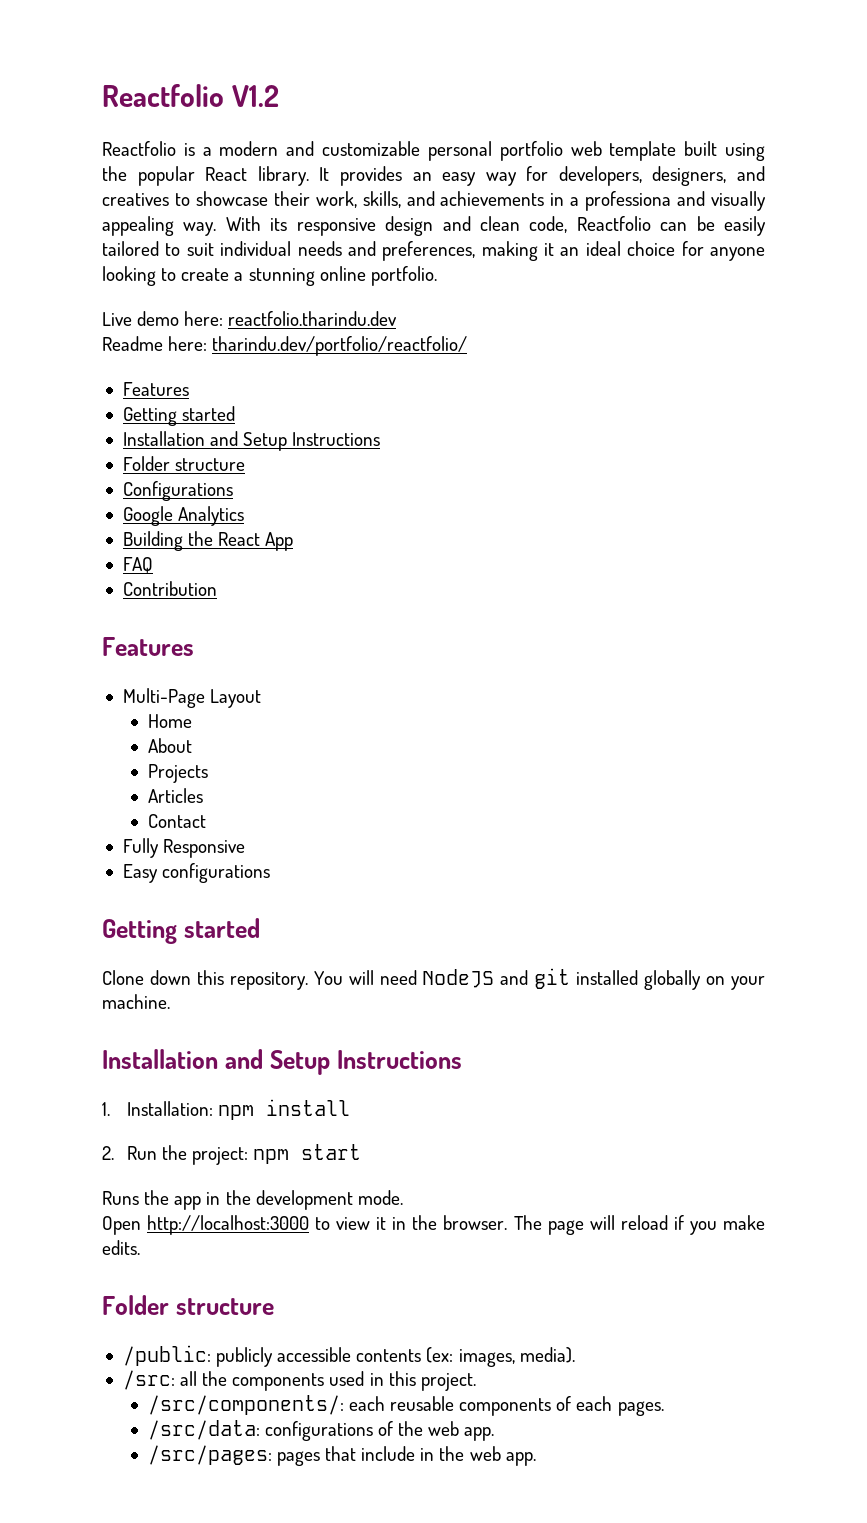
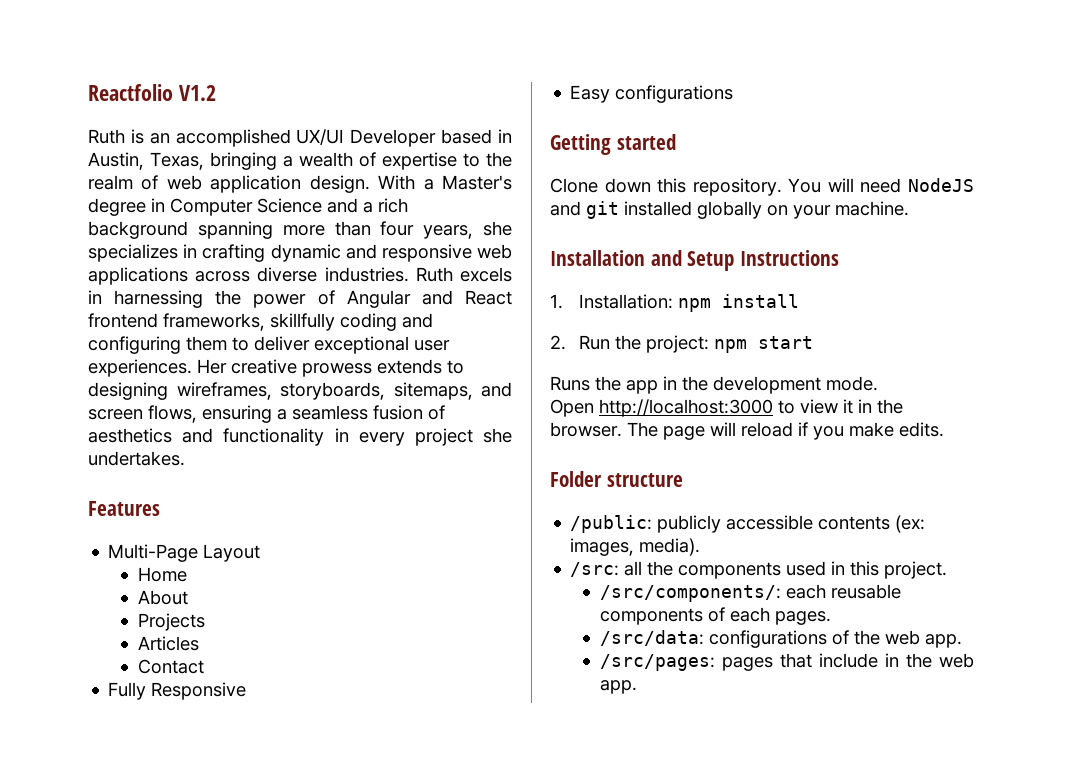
[102,141,766,161] [102,166,765,186] [102,191,766,211] [102,216,766,236] [102,241,765,261] [102,266,437,286] [102,311,398,326] [102,336,468,356] [122,382,189,396] [122,406,236,426] [122,431,381,451] [122,456,246,471] [122,481,233,501] [122,506,245,526] [122,531,294,551] [122,557,153,573] [122,581,217,596] Reactfolio is a modern and customizable personal portfolio web template built using the popular React library. It provides an easy way for developers, designers, and creatives to showcase their work, skills, and achievements in a professiona and visually appealing way. With its responsive design and clean code, Reactfolio can be easily tailored to suit individual needs and preferences, making it an ideal choice for anyone looking to create a stunning online portfolio. // Live demo here: reactfolio.tharindu.dev // Readme here: tharindu.dev/portfolio/reactfolio/ // Features // Getting started // Installation and Setup Instructions // Folder structure // Configurations // Google Analytics // Building the React App // FAQ // Contribution -> [88,129,512,147] [88,152,512,170] [88,175,512,193] [88,198,408,216] [88,221,512,239] [88,244,512,262] [88,267,512,285] [88,290,512,308] [88,313,433,331] [88,336,450,354] [88,359,464,377] [88,382,512,400] [88,405,445,423] [88,428,512,446] [88,451,185,466] Ruth is an accomplished UX/UI Developer based in Austin, Texas, bringing a wealth of expertise to the realm of web application design. With a Master's degree in Computer Science and a rich background spanning more than four years, she specializes in crafting dynamic and responsive web applications across diverse industries. Ruth excels in harnessing the power of Angular and React frontend frameworks, skillfully coding and configuring them to deliver exceptional user experiences. Her creative prowess extends to designing wireframes, storyboards, sitemaps, and screen flows, ensuring a seamless fusion of aesthetics and functionality in every project she undertakes.

